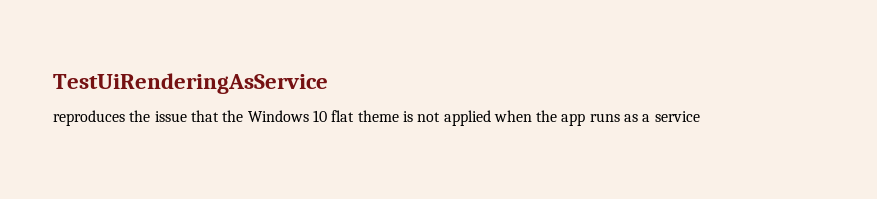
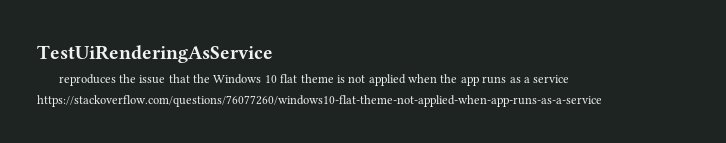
(700, 116) none -> [37,95,602,107] // https://stackoverflow.com/questions/76077260/windows10-flat-theme-not-applied-when-app-runs-as-a-service

